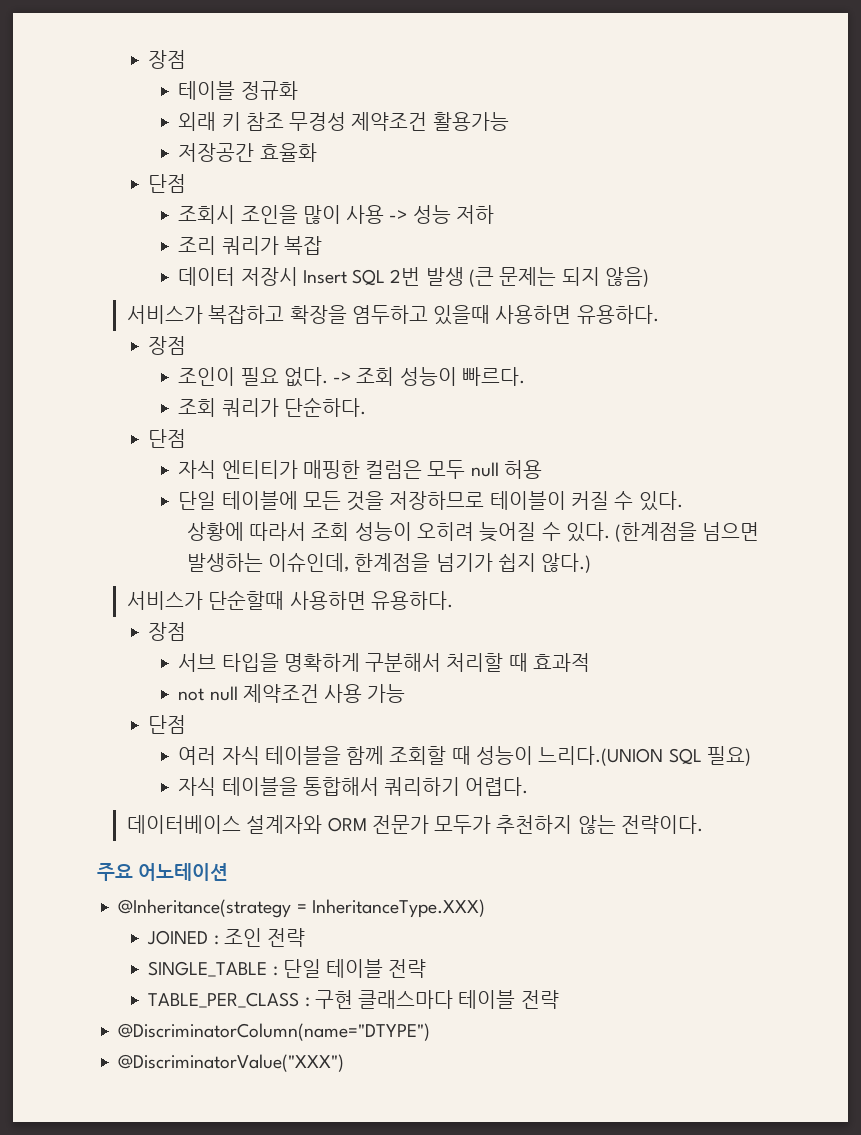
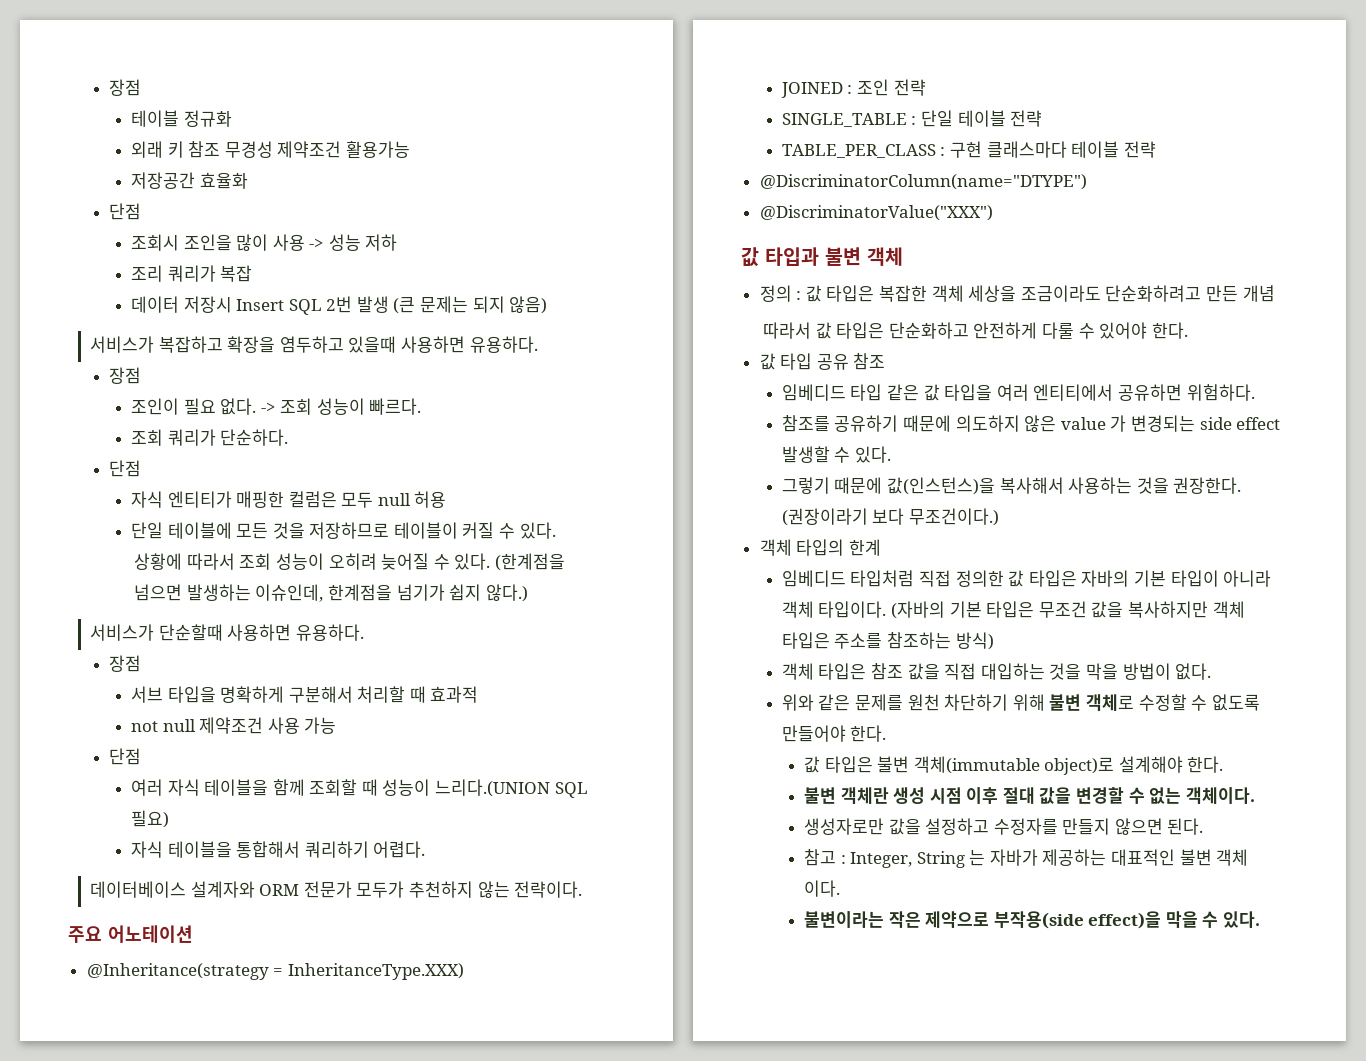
(345, 1063) none -> [741,247,903,267] [759,285,1275,302] [763,322,1188,339] [759,353,886,370] [781,384,1255,401] [781,415,1281,432] [781,446,891,463] [781,477,1242,495] [781,508,999,526] [759,539,881,556] [781,570,1272,587] [781,601,1245,619] [781,632,994,650] [781,663,1212,680] [781,694,1260,711] [781,725,887,742] [803,756,1224,775] [803,787,1255,804] [803,818,1204,835] [803,849,1249,868] [803,880,840,897] [803,911,1261,929] // 값 타입과 불변 객체 // 정의 : 값 타입은 복잡한 객체 세상을 조금이라도 단순화하려고 만든 개념 // 따라서 값 타입은 단순화하고 안전하게 다룰 수 있어야 한다. // 값 타입 공유 참조 // 임베디드 타입 같은 값 타입을 여러 엔티티에서 공유하면 위험하다. // 참조를 공유하기 때문에 의도하지 않은 value 가 변경되는 side effect 발생할 수 있다. // 그렇기 때문에 값(인스턴스)을 복사해서 사용하는 것을 권장한다. (권장이라기 보다 무조건이다.) // 객체 타입의 한계 // 임베디드 타입처럼 직접 정의한 값 타입은 자바의 기본 타입이 아니라 객체 타입이다. (자바의 기본 타입은 무조건 값을 복사하지만 객체 타입은 주소를 참조하는 방식) // 객체 타입은 참조 값을 직접 대입하는 것을 막을 방법이 없다. // 위와 같은 문제를 원천 차단하기 위해 불변 객체로 수정할 수 없도록 만들어야 한다. // 값 타입은 불변 객체(immutable object)로 설계해야 한다. // 불변 객체란 생성 시점 이후 절대 값을 변경할 수 없는 객체이다. // 생성자로만 값을 설정하고 수정자를 만들지 않으면 된다. // 참고 : Integer, String 는 자바가 제공하는 대표적인 불변 객체 이다. // 불변이라는 작은 제약으로 부작용(side effect)을 막을 수 있다.

